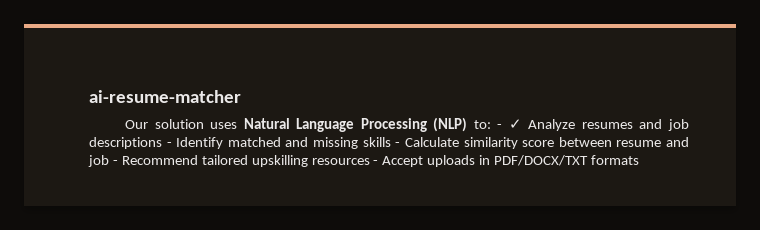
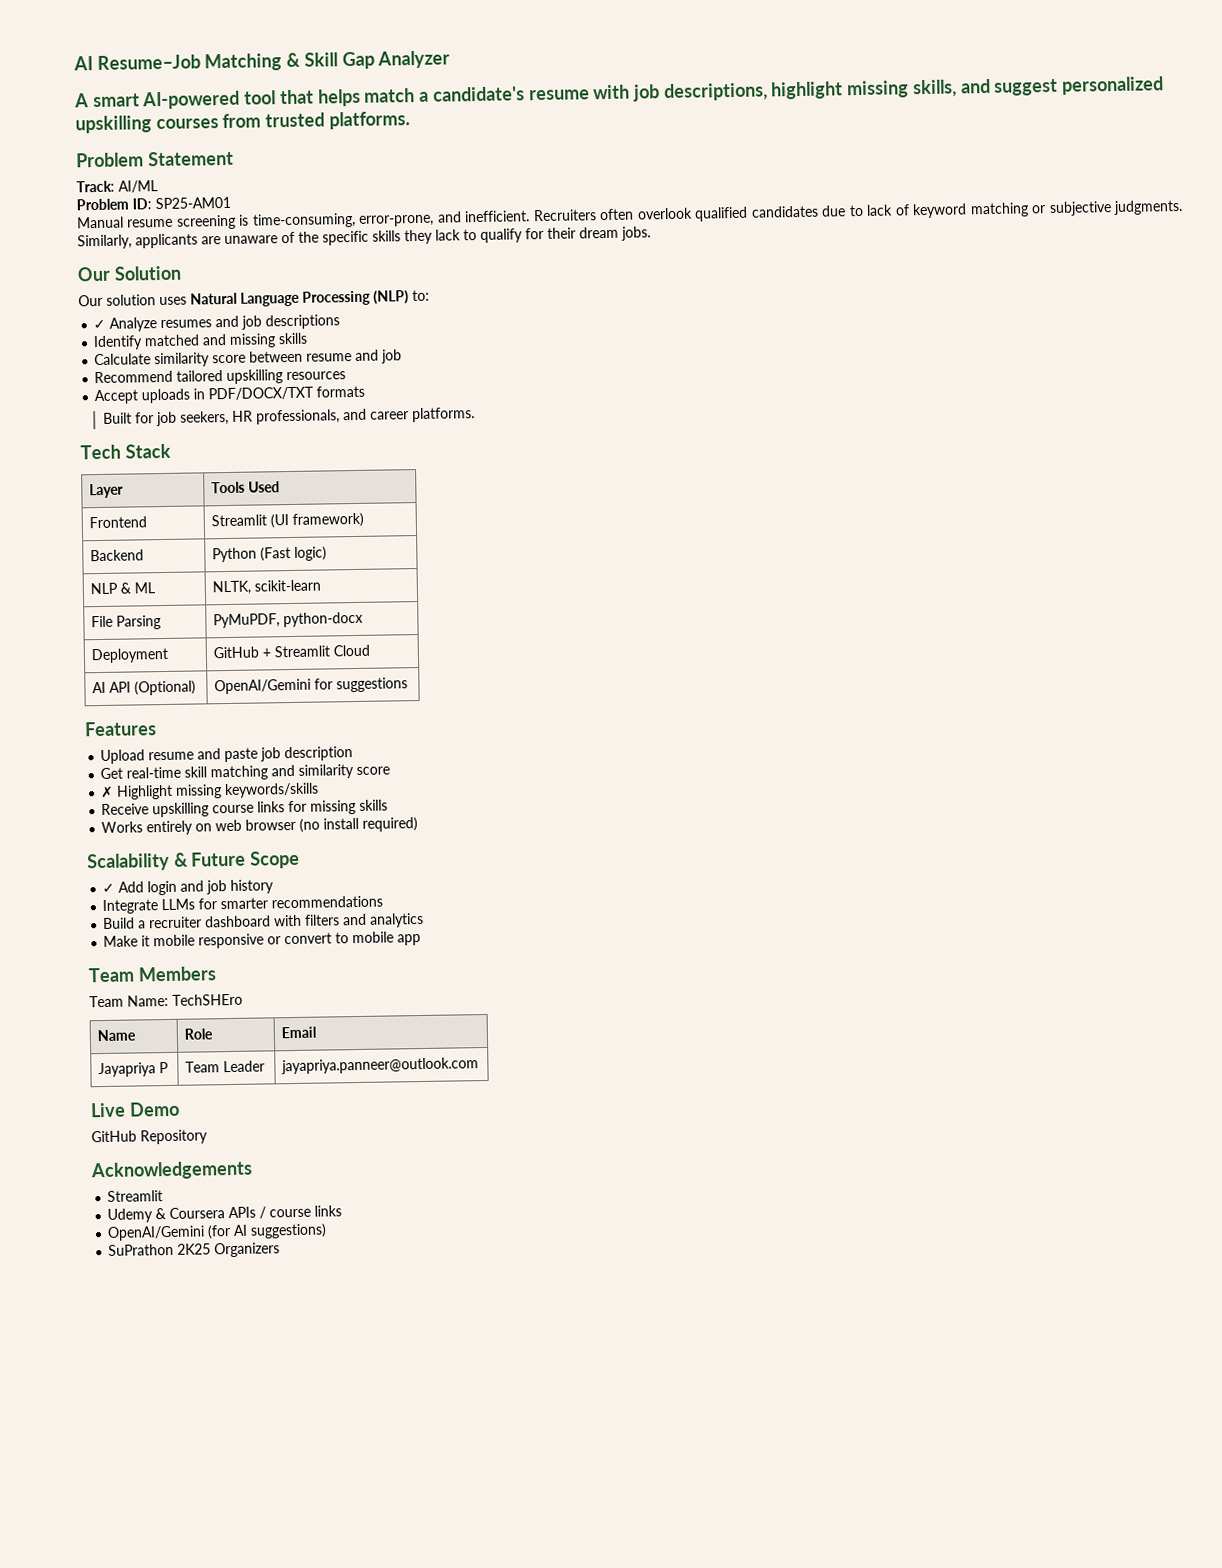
[89,90,241,103] ai-resume-matcher -> [73,50,451,72] [74,76,1165,110] [75,111,410,134] [76,150,234,168] [76,180,158,193] [76,196,231,211] [77,199,1183,230] [77,226,651,250] [77,265,182,282] AI Resume–Job Matching & Skill Gap Analyzer // A smart AI-powered tool that helps match a candidate's resume with job descriptions, highlight missing skills, and suggest personalized upskilling courses from trusted platforms. // Problem Statement // Track: AI/ML // Problem ID: SP25-AM01 // Manual resume screening is time-consuming, error-prone, and inefficient. Recruiters often overlook qualified candidates due to lack of keyword matching or subjective judgments. Similarly, applicants are unaware of the specific skills they lack to qualify for their dream jobs. // Our Solution
[497,124,503,129] - -> (430, 295) //
[166,142,172,147] - -> (341, 322) //
[395,142,401,147] - -> (309, 338) //
[112,160,118,165] - -> (403, 356) //
[373,160,379,165] - -> (347, 376) //
(640, 160) none -> [103,407,476,427] [80,443,171,460] [89,483,125,499] [211,481,280,494] [89,516,148,529] [211,512,365,529] [90,549,145,562] [212,546,328,563] [90,582,156,595] [212,579,322,596] [91,615,162,630] [213,611,364,629] [91,647,170,664] [213,644,371,659] [92,680,197,696] [214,677,409,695] [84,721,157,737] [100,746,354,765] [100,764,391,781] [100,782,320,800] [101,799,389,818] [101,817,419,836] [87,850,301,872] [102,879,275,896] [102,895,384,914] [103,912,425,929] [103,931,422,949] [88,966,217,983] [89,993,243,1008] [97,1029,137,1042] [184,1028,214,1040] [281,1026,317,1039] [98,1061,169,1078] [185,1060,266,1073] [281,1057,480,1075] [90,1101,180,1118] [91,1129,208,1145] [90,1160,253,1181] [107,1190,164,1202] [107,1205,343,1223] [107,1223,328,1241] [108,1242,281,1258] // Built for job seekers, HR professionals, and career platforms. // Tech Stack // Layer | Tools Used // Frontend | Streamlit (UI framework) // Backend | Python (Fast logic) // NLP & ML | NLTK, scikit-learn // File Parsing | PyMuPDF, python-docx // Deployment | GitHub + Streamlit Cloud // AI API (Optional) | OpenAI/Gemini for suggestions // Features // Upload resume and paste job description // Get real-time skill matching and similarity score // ✗ Highlight missing keywords/skills // Receive upskilling course links for missing skills // Works entirely on web browser (no install required) // Scalability & Future Scope // ✓ Add login and job history // Integrate LLMs for smarter recommendations // Build a recruiter dashboard with filters and analytics // Make it mobile responsive or convert to mobile app // Team Members // Team Name: TechSHEro // Name | Role | Email // Jayapriya P | Team Leader | jayapriya.panneer@outlook.com // Live Demo // GitHub Repository // Acknowledgements // Streamlit // Udemy & Coursera APIs / course links // OpenAI/Gemini (for AI suggestions) // SuPrathon 2K25 Organizers

